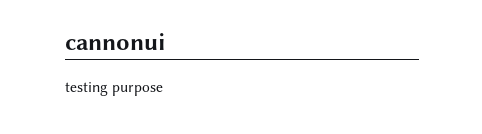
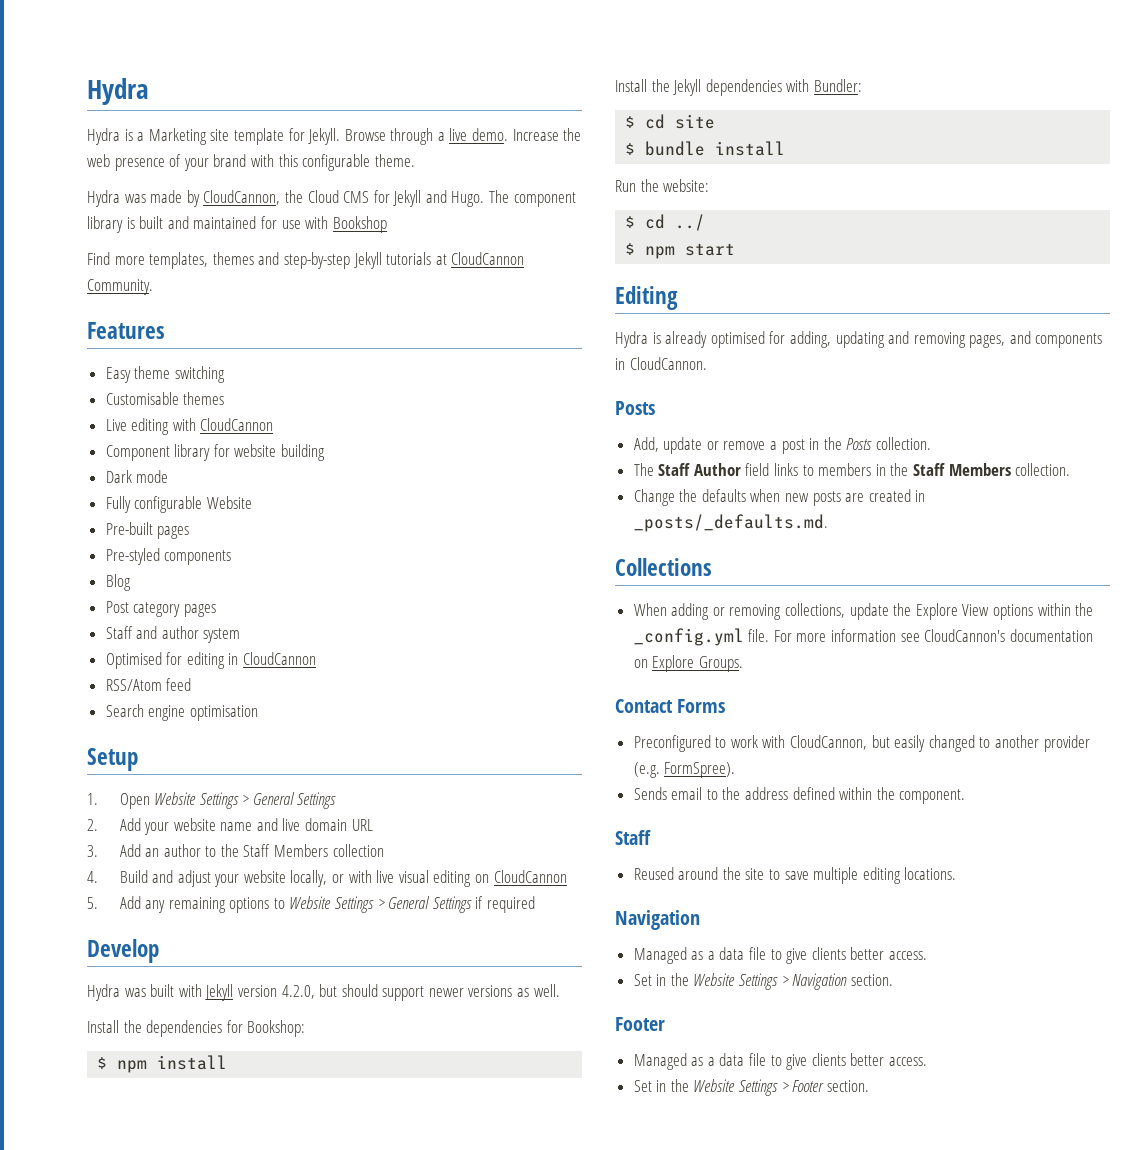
[65,33,165,50] [65,82,164,96] cannonui // testing purpose -> [87,78,149,105] [87,128,582,145] [87,154,415,171] [87,190,576,207] [87,216,387,233] [87,252,525,269] [87,279,153,295] [87,322,165,339] [105,366,225,383] [105,392,225,405] [105,418,274,435] [105,444,326,461] [105,470,169,483] [105,496,252,513] [105,522,190,539] [105,548,232,565] [105,574,131,591] [105,601,216,617] [105,626,241,643] [105,652,317,669] [105,678,192,691] [105,704,258,721] [87,748,138,771] [87,792,337,809] [87,818,373,835] [87,844,384,857] [87,870,567,887] [87,896,535,913] [87,939,159,963] [87,984,560,1001] [87,1020,306,1037] [97,1055,228,1073] [615,79,862,96] [625,114,716,129] [625,141,786,156] [615,179,710,192] [625,214,706,231] [625,243,736,259] [615,286,678,310] [615,331,1103,348] [615,357,707,370] [615,401,655,415] [633,437,932,454] [633,463,1071,476] [633,489,926,506] [633,514,828,532] [615,558,712,576] [633,603,1094,620] [633,628,1093,646] [633,655,743,672] [615,699,726,713] [633,735,1090,752] [633,762,736,778] [633,787,966,804] [615,830,651,845] [633,867,957,884] [615,910,700,930] [633,947,928,964] [633,973,893,990] [615,1017,665,1031] [633,1053,928,1070] [633,1079,869,1096] Hydra // Hydra is a Marketing site template for Jekyll. Browse through a live demo. Increase the web presence of your brand with this configurable theme. // Hydra was made by CloudCannon, the Cloud CMS for Jekyll and Hugo. The component library is built and maintained for use with Bookshop // Find more templates, themes and step-by-step Jekyll tutorials at CloudCannon Community. // Features // Easy theme switching // Customisable themes // Live editing with CloudCannon // Component library for website building // Dark mode // Fully configurable Website // Pre-built pages // Pre-styled components // Blog // Post category pages // Staff and author system // Optimised for editing in CloudCannon // RSS/Atom feed // Search engine optimisation // Setup // 1. Open Website Settings > General Settings // 2. Add your website name and live domain URL // 3. Add an author to the Staff Members collection // 4. Build and adjust your website locally, or with live visual editing on CloudCannon // 5. Add any remaining options to Website Settings > General Settings if required // Develop // Hydra was built with Jekyll version 4.2.0, but should support newer versions as well. // Install the dependencies for Bookshop: // $ npm install // Install the Jekyll dependencies with Bundler: // $ cd site // $ bundle install // Run the website: // $ cd ../ // $ npm start // Editing // Hydra is already optimised for adding, updating and removing pages, and components in CloudCannon. // Posts // Add, update or remove a post in the Posts collection. // The Staff Author field links to members in the Staff Members collection. // Change the defaults when new posts are created in _posts/_defaults.md. // Collections // When adding or removing collections, update the Explore View options within the _config.yml file. For more information see CloudCannon's documentation on Explore Groups. // Contact Forms // Preconfigured to work with CloudCannon, but easily changed to another provider (e.g. FormSpree). // Sends email to the address defined within the component. // Staff // Reused around the site to save multiple editing locations. // Navigation // Managed as a data file to give clients better access. // Set in the Website Settings > Navigation section. // Footer // Managed as a data file to give clients better access. // Set in the Website Settings > Footer section.

